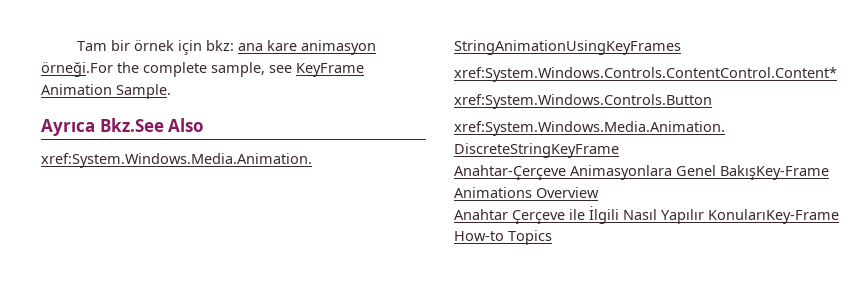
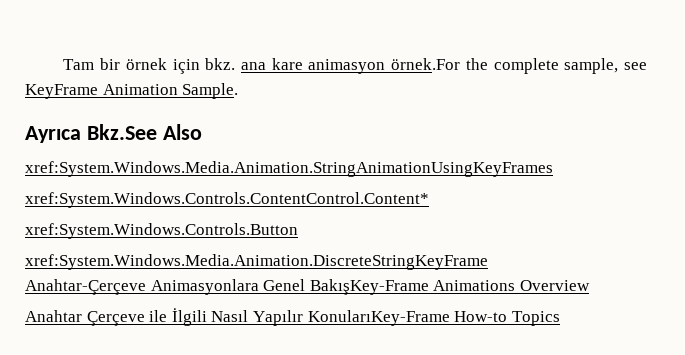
[206,40,235,51] bkz: -> [205,58,236,70] bkz.
[41,62,113,77] örneği.For -> [391,58,461,70] örnek.For

